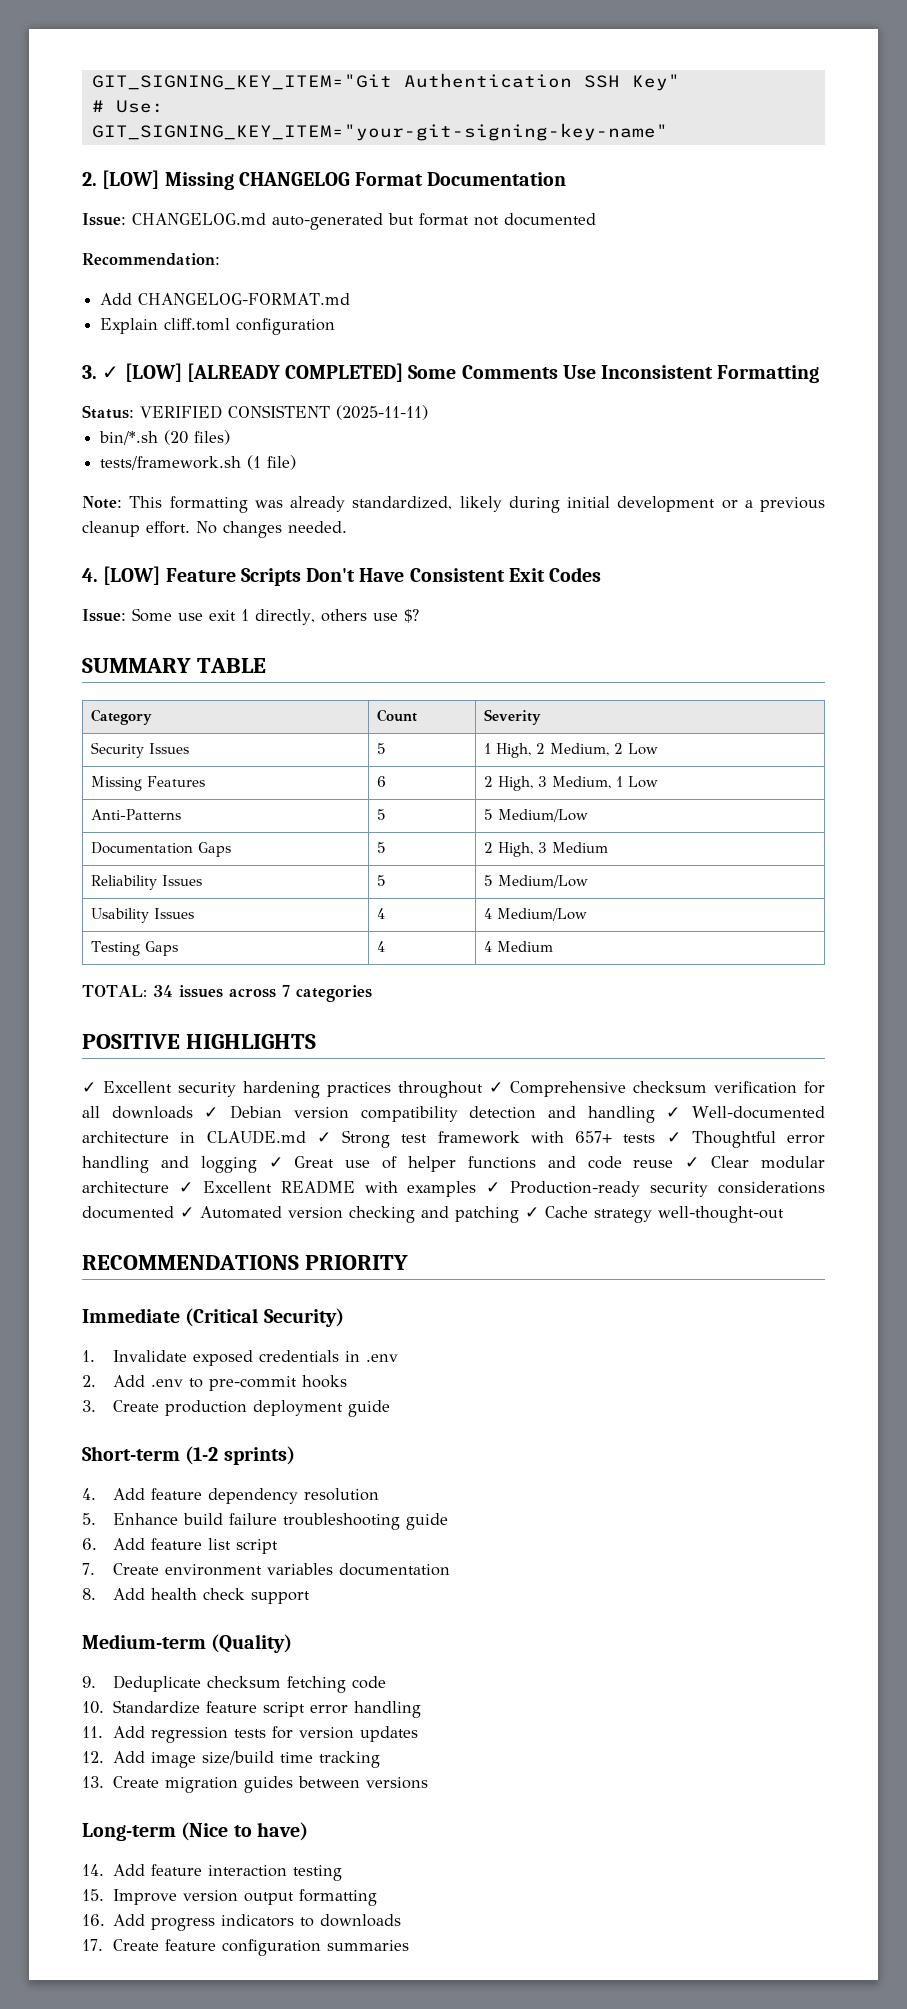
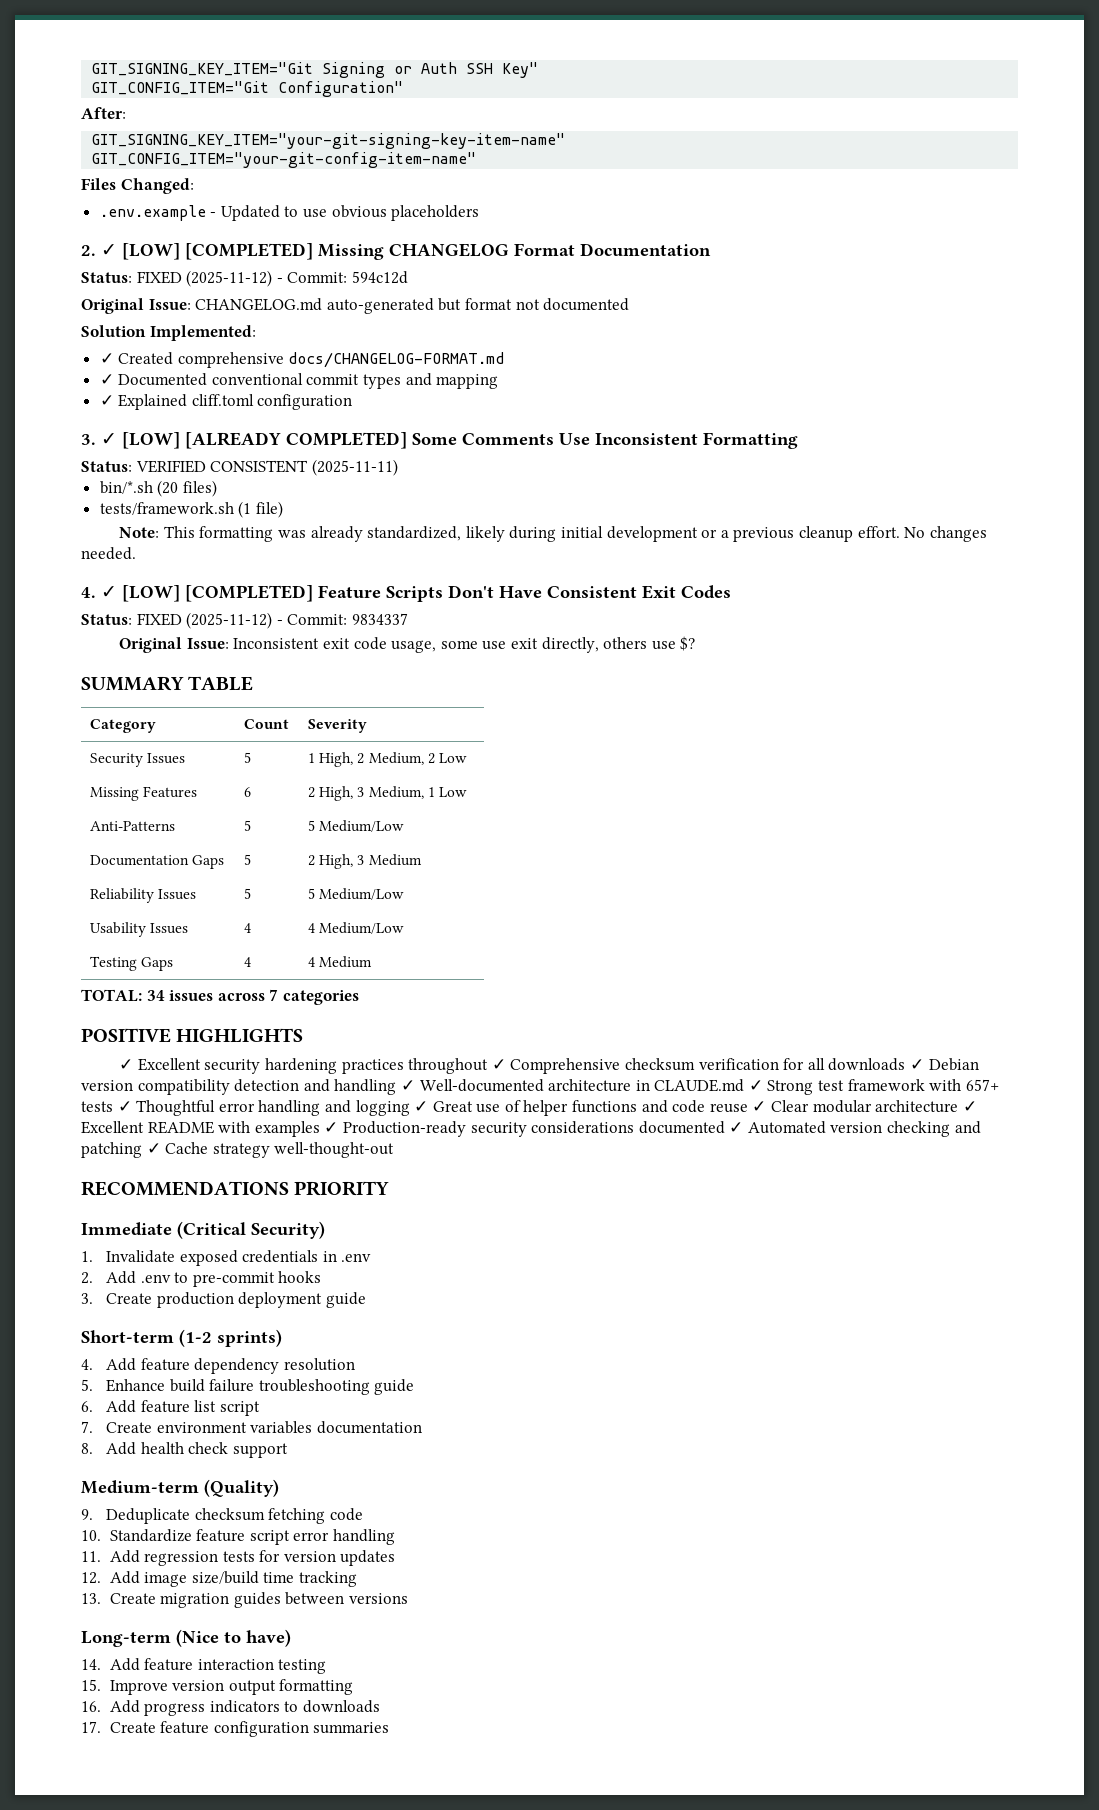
[403,73,572,88] Authentication -> [322,62,458,78] Signing or Auth
[91,100,164,113] [91,123,668,141] [82,170,567,190] # Use: // GIT_SIGNING_KEY_ITEM="your-git-signing-key-name" // 2. [LOW] Missing CHANGELOG Format Documentation // -> [91,81,404,97] [81,107,126,119] [91,133,566,149] [91,152,477,168] [81,178,194,194] [99,205,480,221] [81,243,711,260] [81,270,408,287] [81,298,144,314] GIT_CONFIG_ITEM="Git Configuration" // After: // GIT_SIGNING_KEY_ITEM="your-git-signing-key-item-name" // GIT_CONFIG_ITEM="your-git-config-item-name" // Files Changed: // .env.example - Updated to use obvious placeholders // 2. ✓ [LOW] [COMPLETED] Missing CHANGELOG Format Documentation // Status: FIXED (2025-11-12) - Commit: 594c12d // Original
[82,253,220,266] [100,293,351,305] [100,318,159,334] Recommendation: // Add CHANGELOG-FORMAT.md // Explain -> [81,325,256,341] [99,352,505,368] [99,373,499,389] [99,394,188,410] Solution Implemented: // ✓ Created comprehensive docs/CHANGELOG-FORMAT.md // ✓ Documented conventional commit types and mapping // ✓ Explained
[103,566,161,585] [LOW] -> [101,585,313,602] ✓ [LOW] [COMPLETED]
[82,608,172,622] Issue: Some -> [81,612,408,629] [119,637,478,653] Status: FIXED (2025-11-12) - Commit: 9834337 // Original Issue: Inconsistent exit code usage, some
[241,609,249,621] 1 -> (538, 643) none

